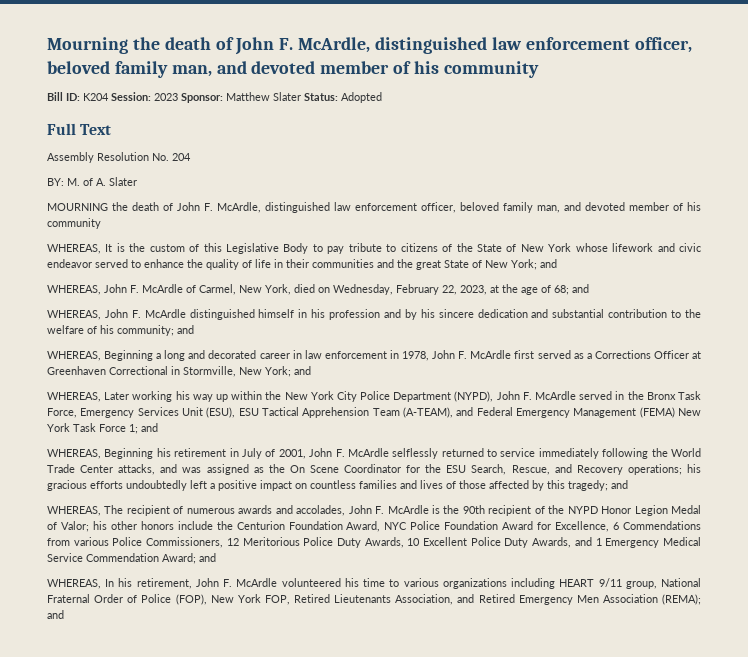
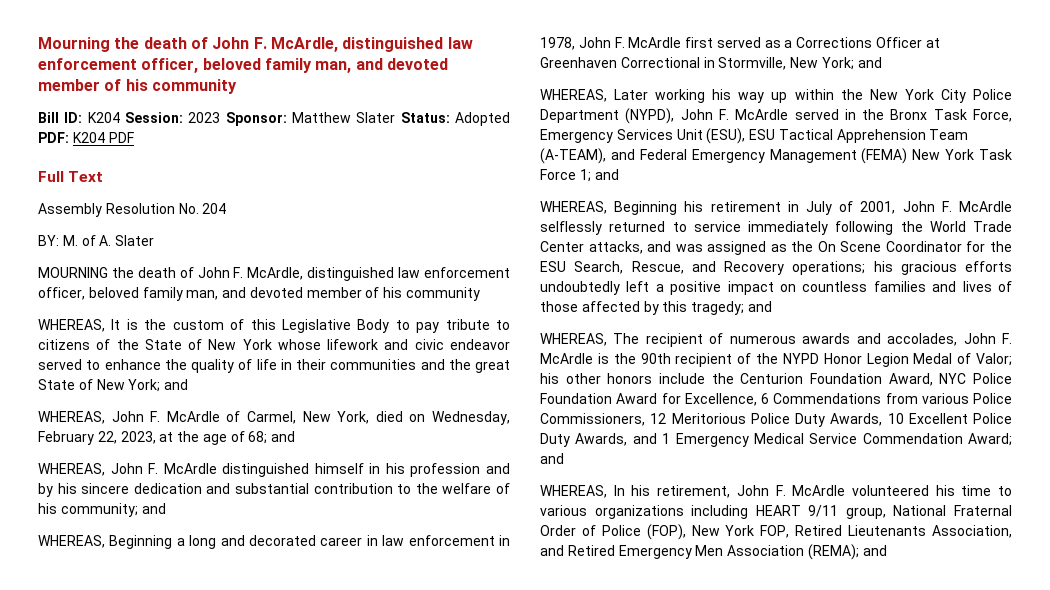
(382, 97) none -> [38,132,134,143] PDF: K204 PDF

